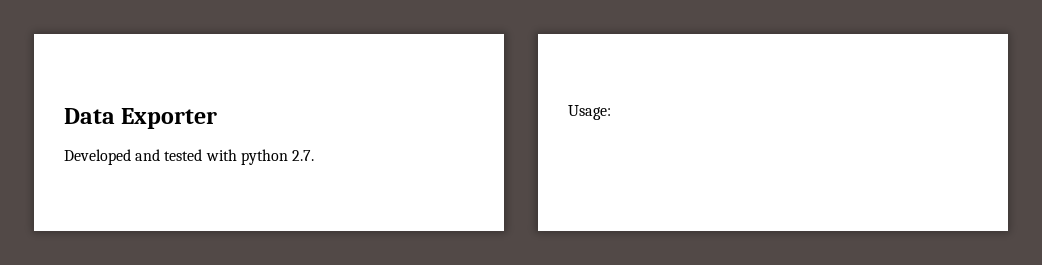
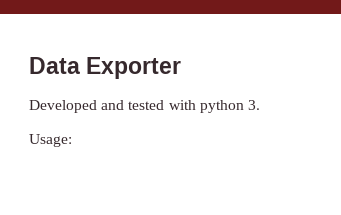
[291,150,314,161] 2.7. -> [247,100,260,110] 3.

